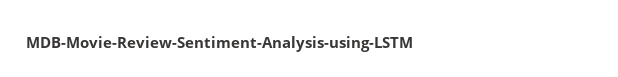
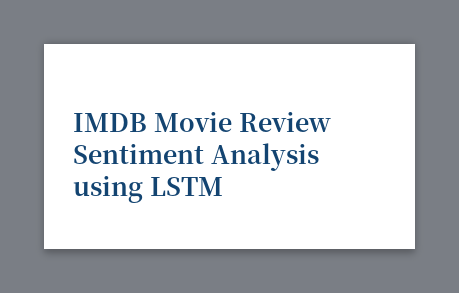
[26,36,413,52] MDB-Movie-Review-Sentiment-Analysis-using-LSTM -> [73,112,331,132] [73,143,319,171] [73,176,223,203] IMDB Movie Review Sentiment Analysis using LSTM

